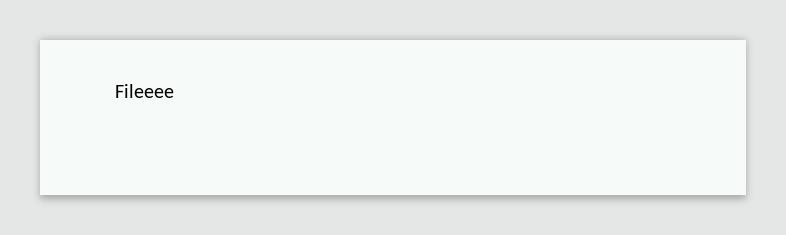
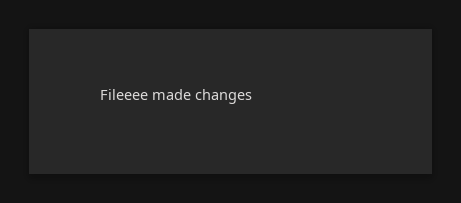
(174, 91) none -> [152,89,252,104] made changes

